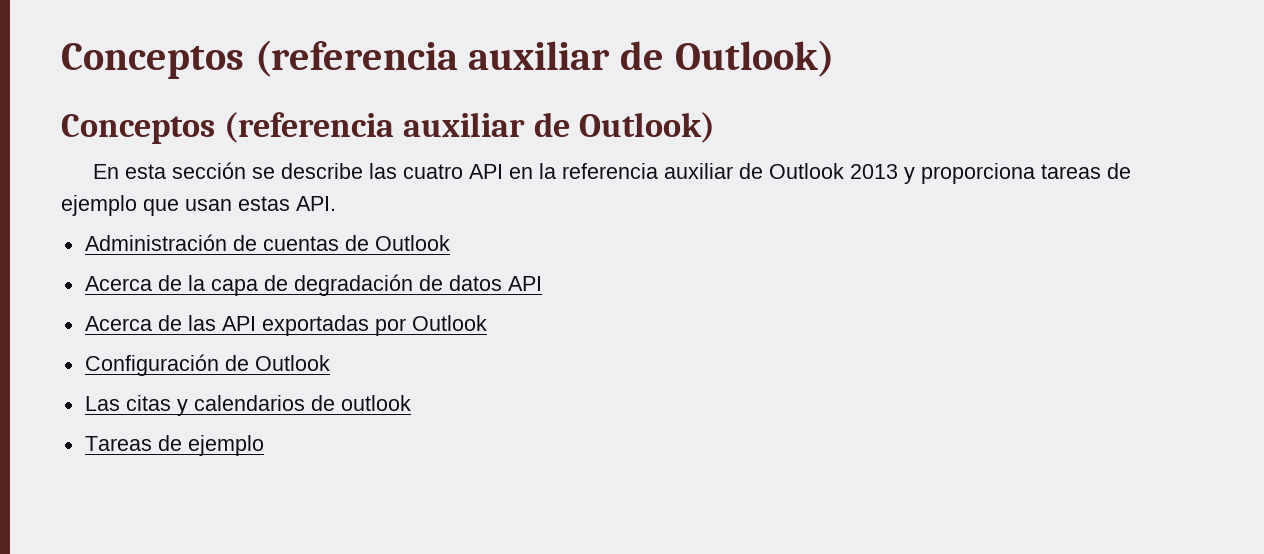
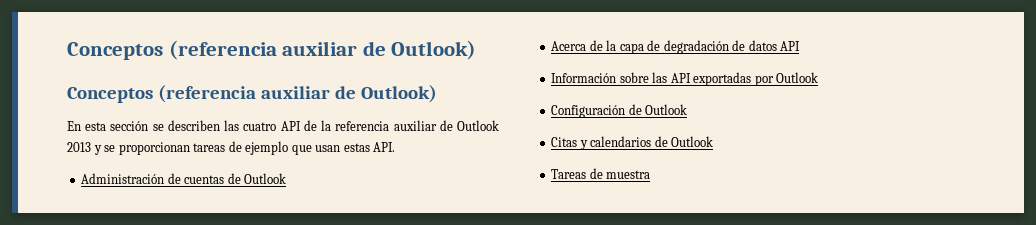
[281,163,364,179] describe -> [167,120,220,131] describen
[509,167,534,179] en -> [303,120,317,131] de
[921,163,1036,184] proporciona -> [104,142,190,155] se proporcionan
[84,315,182,331] Acerca de -> [551,72,649,83] Información sobre
[84,395,171,411] Las citas -> [551,137,578,147] Citas
[340,395,411,411] outlook -> [671,136,714,147] Outlook
[187,435,264,456] ejemplo -> [606,170,651,179] muestra

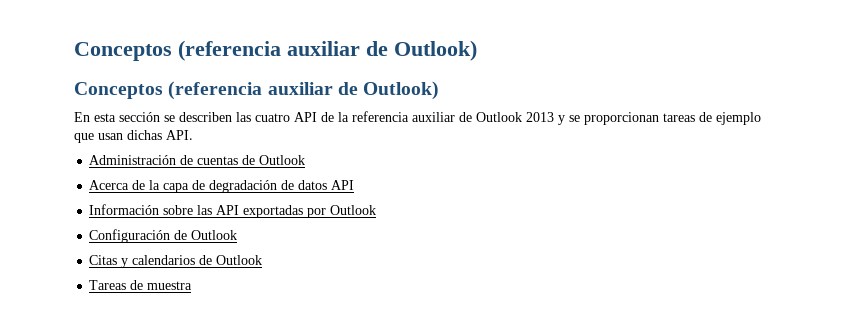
[343,143,370,152] estas -> [127,130,162,140] dichas

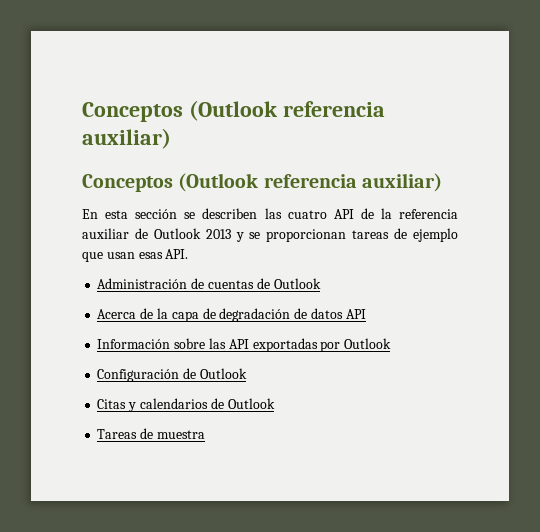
[74,40,477,61] [74,81,440,100] Conceptos (referencia auxiliar de Outlook) // Conceptos (referencia auxiliar de Outlook) -> [82,100,385,122] [82,128,171,149] [82,173,442,192] Conceptos (Outlook referencia auxiliar) // Conceptos (Outlook referencia auxiliar)
[127,130,162,140] dichas -> [138,252,163,259] esas

